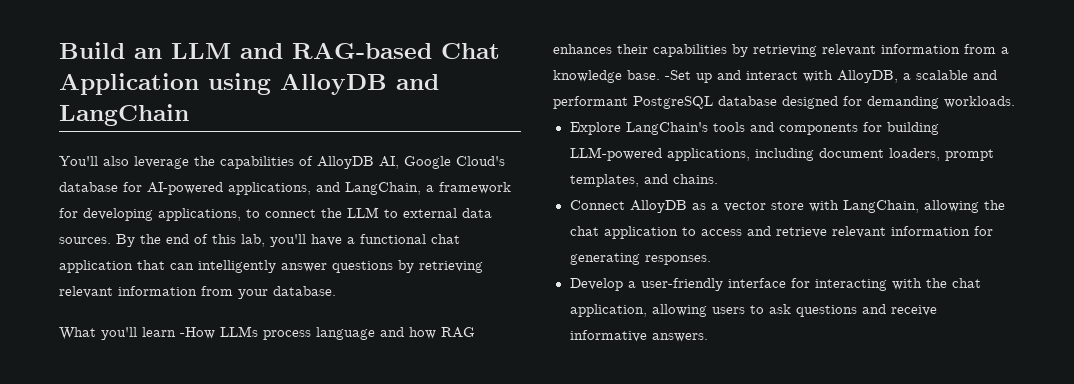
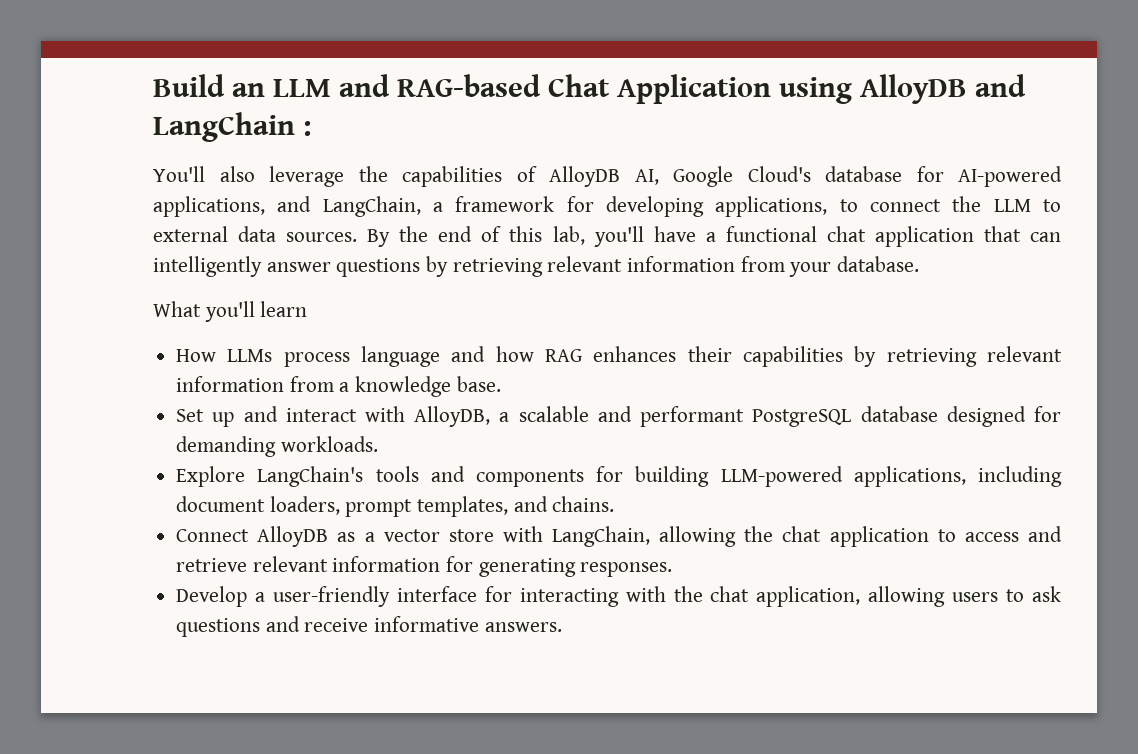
(189, 115) none -> [303,120,311,136] :
[180,327,215,339] -How -> [176,349,217,362] // How
[665,70,691,80] -Set -> [176,409,205,422] // Set

